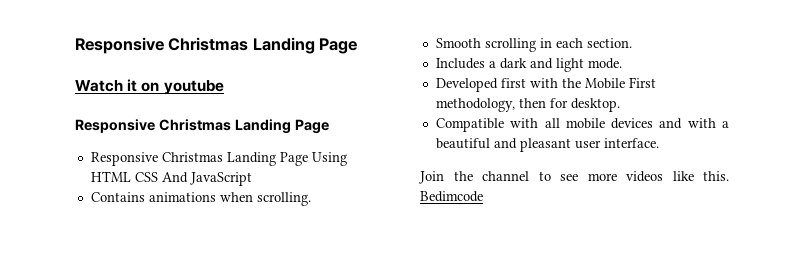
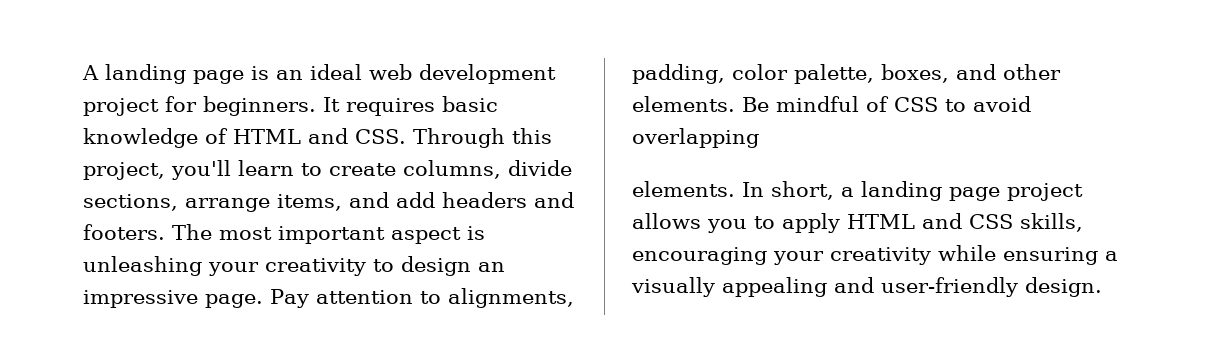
[75,37,358,54] [75,79,224,95] [75,119,329,134] [90,152,347,166] [90,171,252,186] [90,192,311,206] [435,38,632,52] [435,58,622,72] [435,77,656,92] [435,98,620,112] [435,118,729,132] [435,138,659,152] [419,171,729,184] [420,191,483,202] Responsive Christmas Landing Page // Watch it on youtube // Responsive Christmas Landing Page // Responsive Christmas Landing Page Using HTML CSS And JavaScript // Contains animations when scrolling. // Smooth scrolling in each section. // Includes a dark and light mode. // Developed first with the Mobile First methodology, then for desktop. // Compatible with all mobile devices and with a beautiful and pleasant user interface. // Join the channel to see more videos like this. Bedimcode -> [82,64,556,84] [83,96,498,116] [83,128,552,148] [83,160,572,180] [83,192,574,212] [83,224,485,244] [83,256,505,276] [83,288,574,308] [632,64,1061,84] [632,96,1031,112] [632,128,759,148] [632,181,1083,201] [632,213,1083,233] [632,245,1118,265] [631,277,1102,297] A landing page is an ideal web development project for beginners. It requires basic knowledge of HTML and CSS. Through this project, you'll learn to create columns, divide sections, arrange items, and add headers and footers. The most important aspect is unleashing your creativity to design an impressive page. Pay attention to alignments, padding, color palette, boxes, and other elements. Be mindful of CSS to avoid overlapping // elements. In short, a landing page project allows you to apply HTML and CSS skills, encouraging your creativity while ensuring a visually appealing and user-friendly design.

